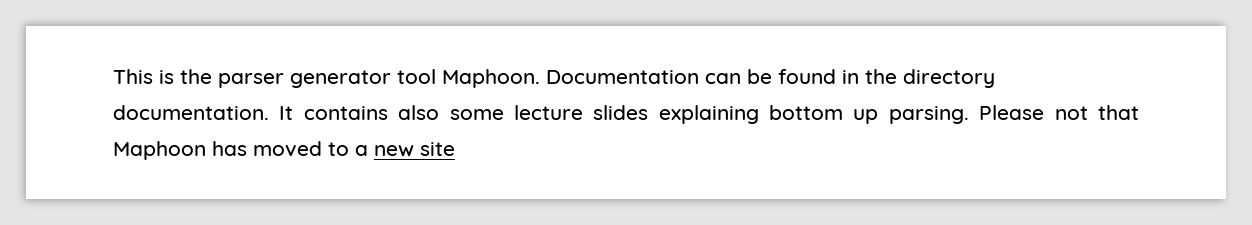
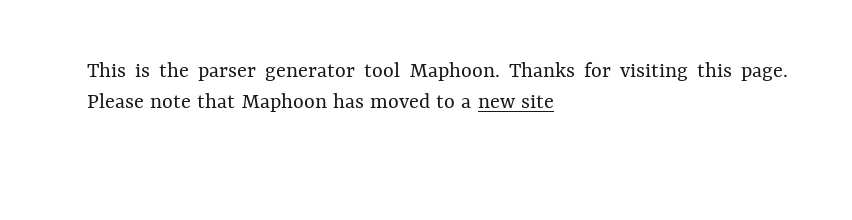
[546,69,995,88] [113,105,1088,124] Documentation can be found in the directory documentation. It contains also some lecture slides explaining bottom up parsing. Please not -> [508,62,788,81] [87,93,192,108] Thanks for visiting this page. Please note

